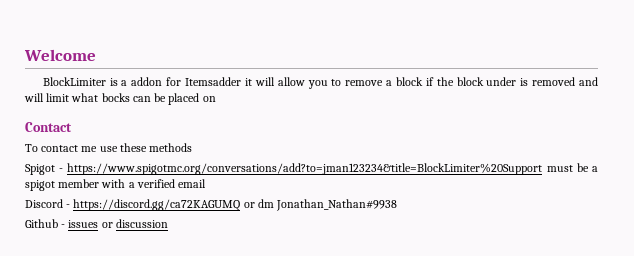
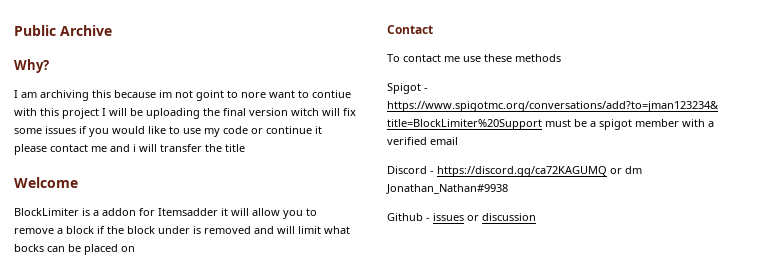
(24, 55) none -> [14,25,112,36] [14,59,49,73] [14,90,351,101] [14,108,356,119] [14,126,322,137] [14,144,245,155] Public Archive // Why? // I am archiving this because im not goint to nore want to contiue with this project I will be uploading the final version witch will fix some issues if you would like to use my code or continue it please contact me and i will transfer the title //

